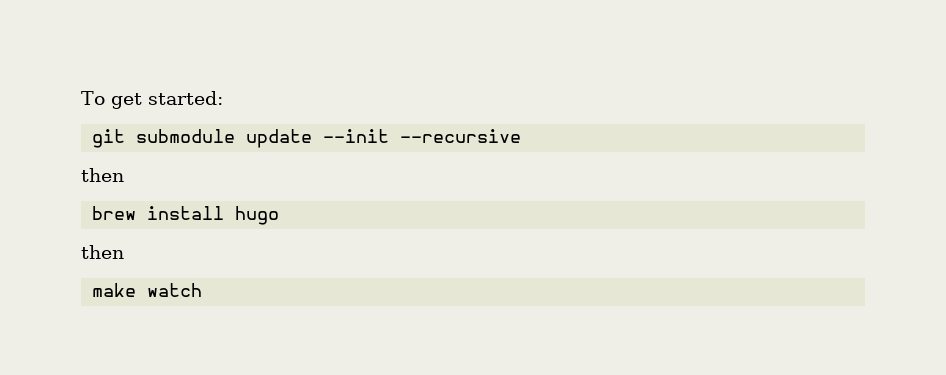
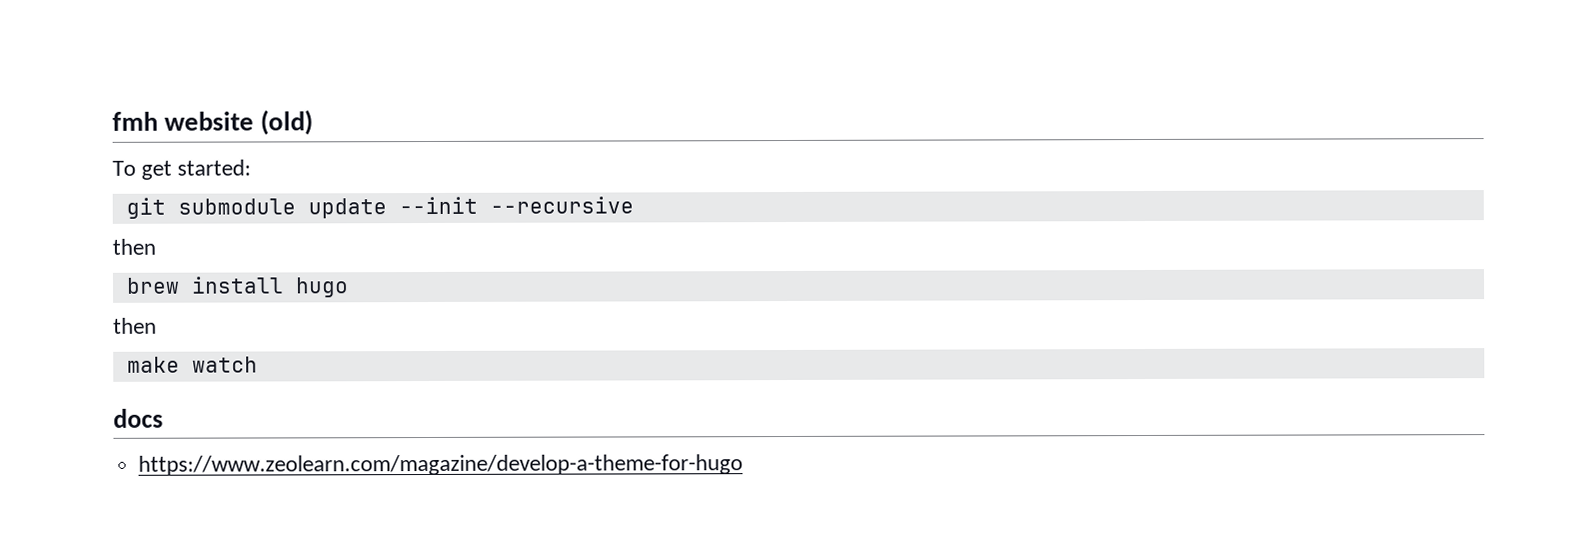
(81, 98) none -> [112,109,314,136] fmh website (old) //
(203, 290) none -> [113,408,163,428] [138,454,744,476] // docs // https://www.zeolearn.com/magazine/develop-a-theme-for-hugo

